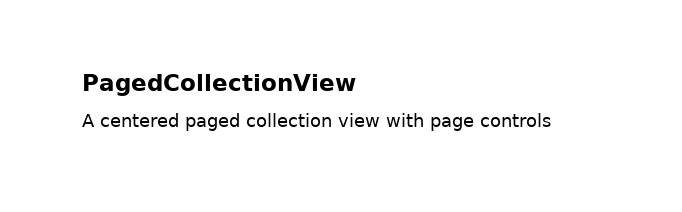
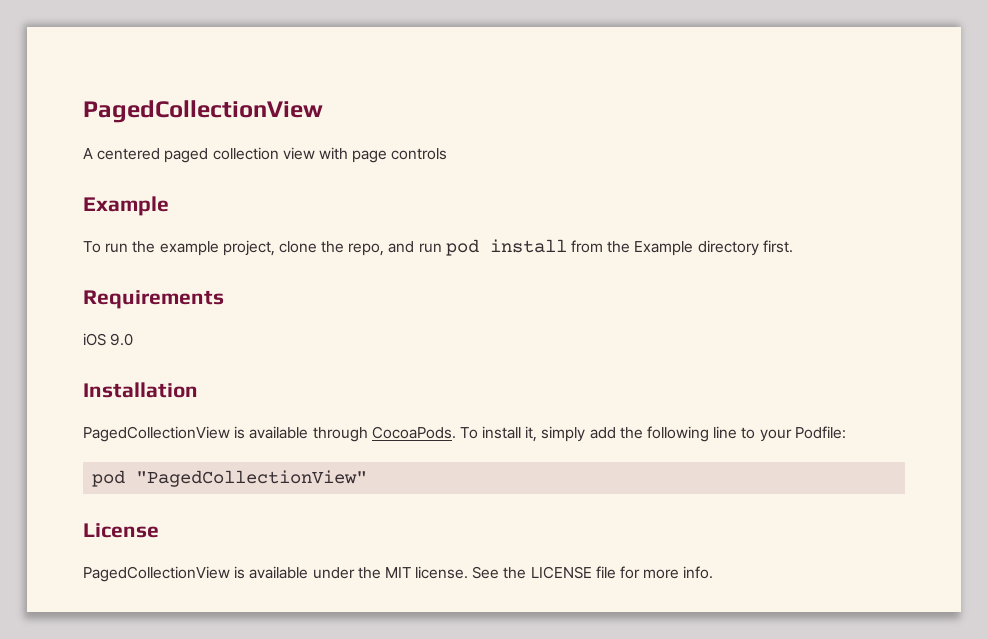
(551, 120) none -> [83,196,169,216] [83,239,793,256] [83,290,224,309] [83,333,134,346] [83,382,198,398] [83,426,846,442] [92,470,368,487] [83,523,159,538] [83,566,714,582] // Example // To run the example project, clone the repo, and run pod install from the Example directory first. // Requirements // iOS 9.0 // Installation // PagedCollectionView is available through CocoaPods. To install it, simply add the following line to your Podfile: // pod "PagedCollectionView" // License // PagedCollectionView is available under the MIT license. See the LICENSE file for more info.

